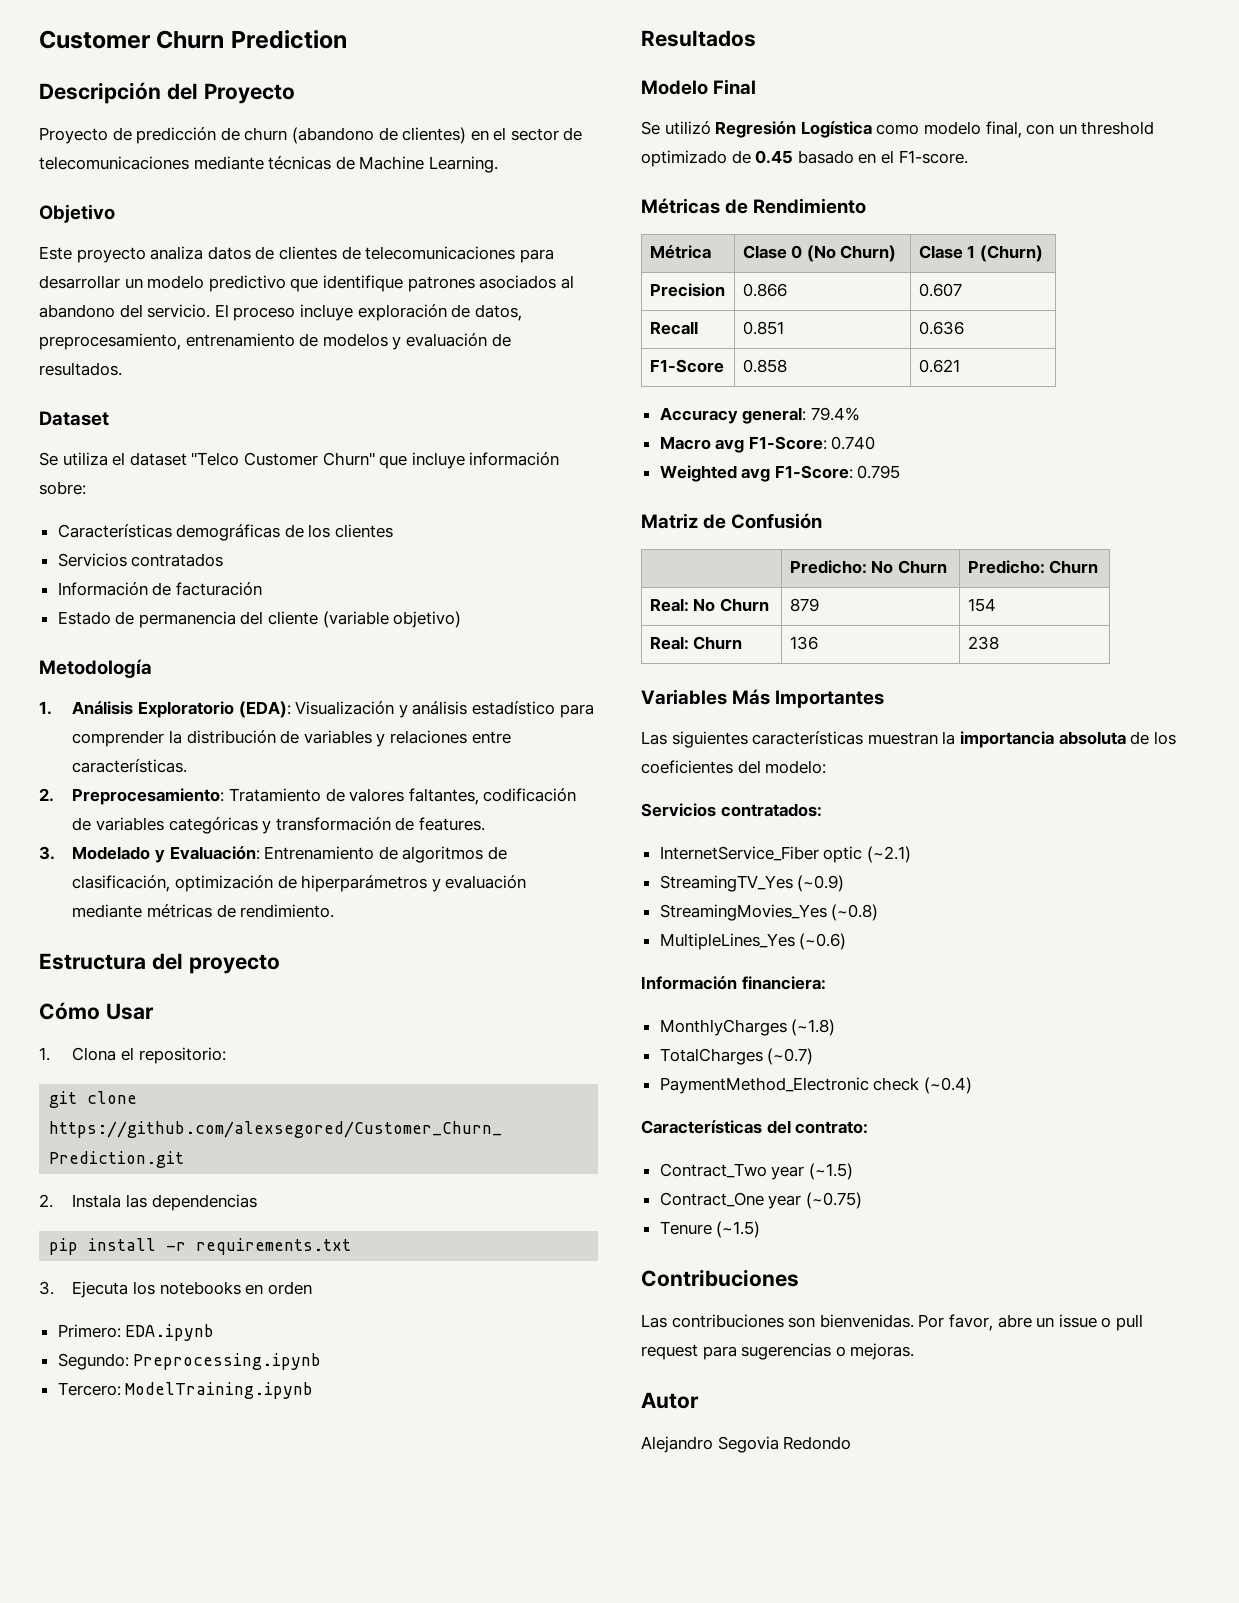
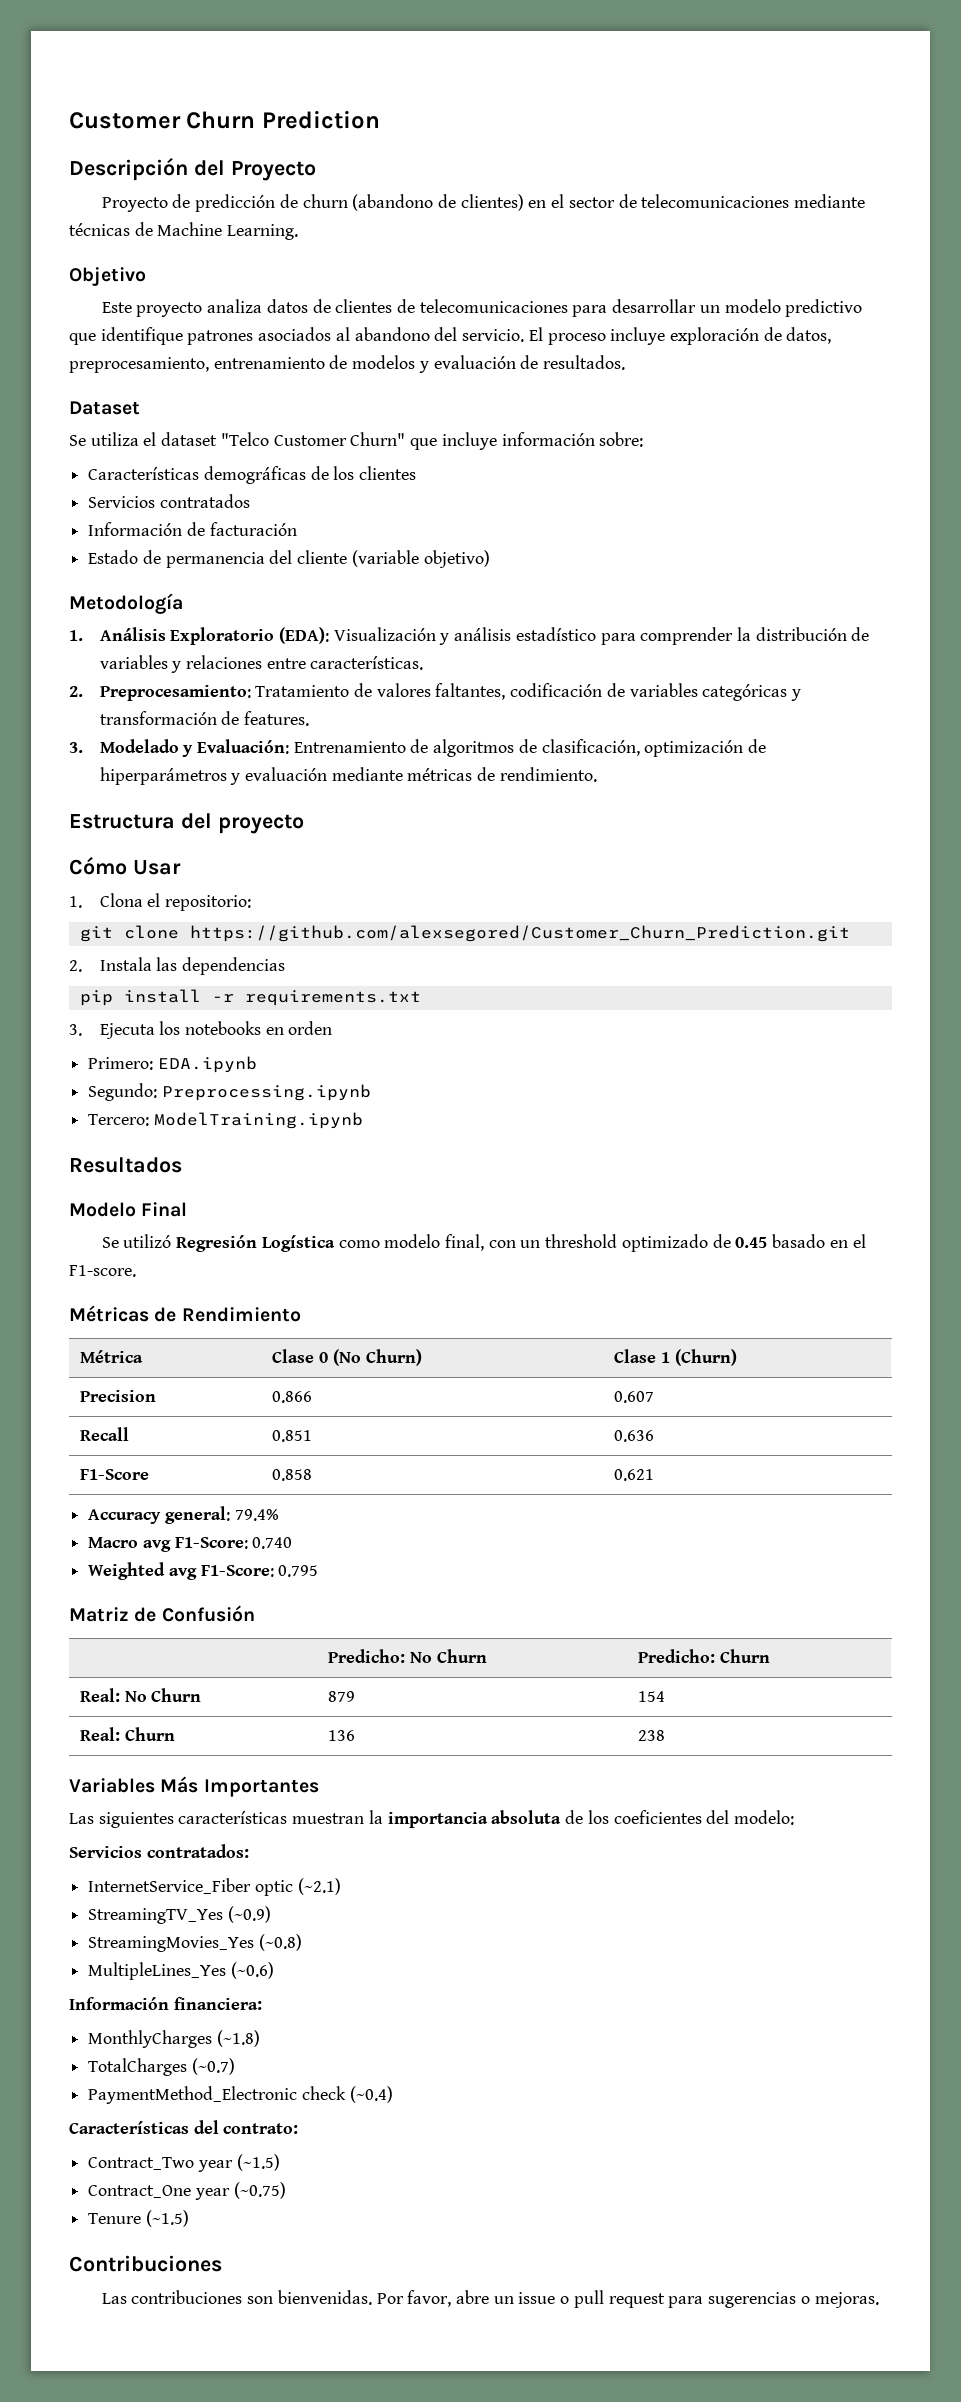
[641,1392,699,1409] [641,1436,852,1453] // Autor // Alejandro Segovia Redondo -> (879, 2300) none

